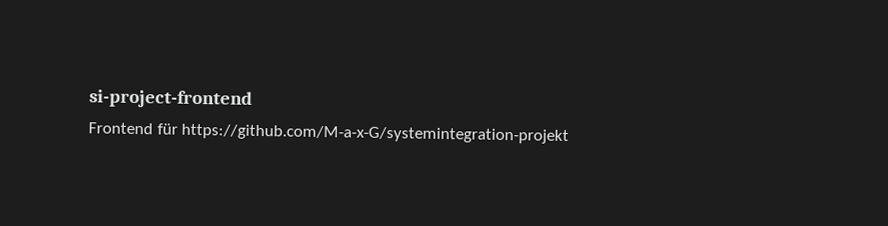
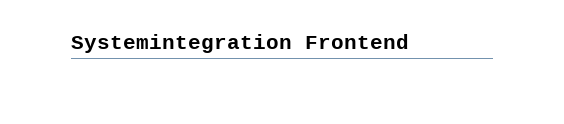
[89,89,253,109] [88,122,570,145] si-project-frontend // Frontend für https://github.com/M-a-x-G/systemintegration-projekt -> [71,34,409,53] Systemintegration Frontend

